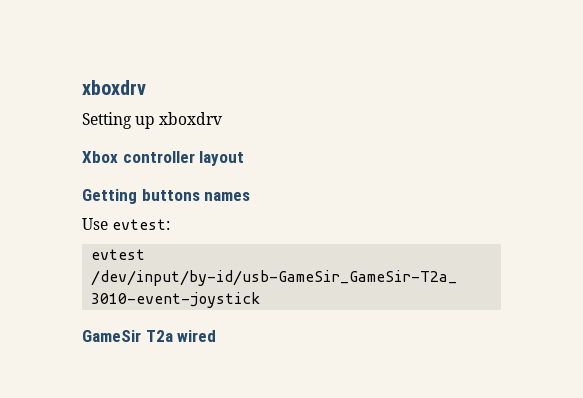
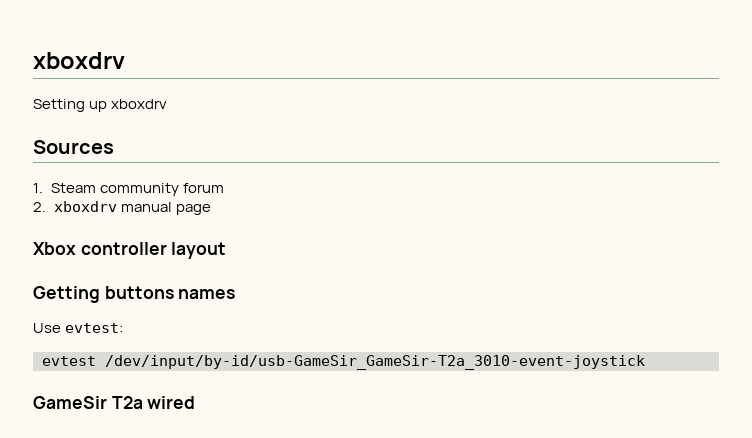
(223, 118) none -> [33,140,114,154] [33,183,224,196] [33,201,211,215] // Sources // 1. Steam community forum // 2. xboxdrv manual page

